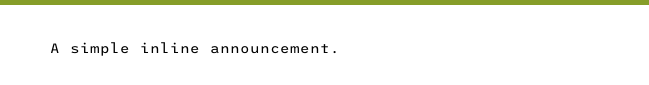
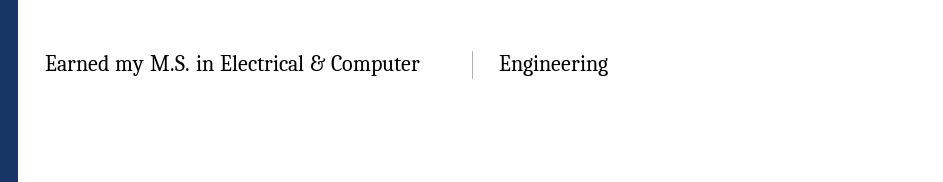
[50,42,340,56] A simple inline announcement. -> [45,55,608,76] Earned my M.S. in Electrical & Computer Engineering

